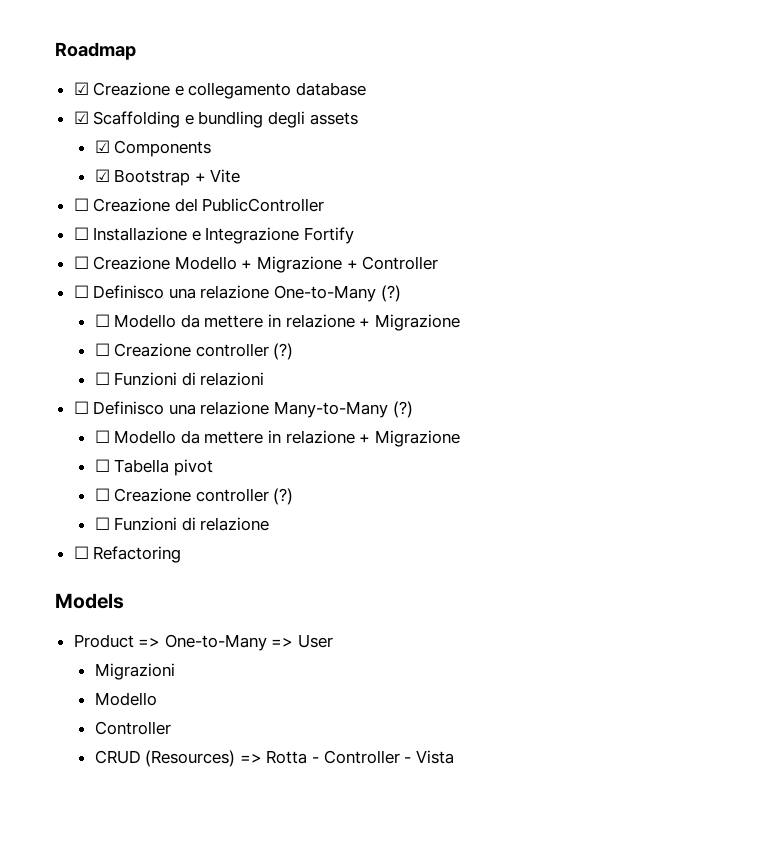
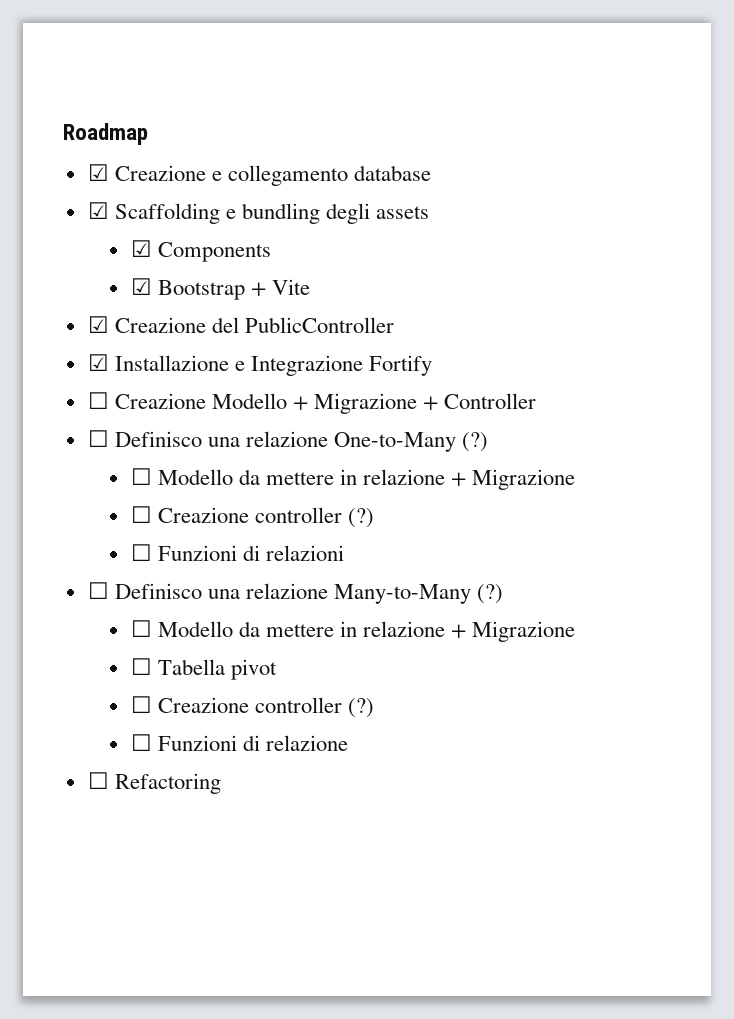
[73,198,89,211] ☐ -> [87,316,109,333] ☑
[73,227,89,240] ☐ -> [87,354,109,371] ☑
[55,593,124,609] [73,634,334,651] [94,663,175,680] [94,692,157,706] [94,721,171,735] [94,750,454,767] // Models // Product => One-to-Many => User // Migrazioni // Modello // Controller // CRUD (Resources) => Rotta - Controller - Vista -> (221, 783) none

